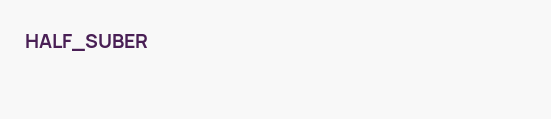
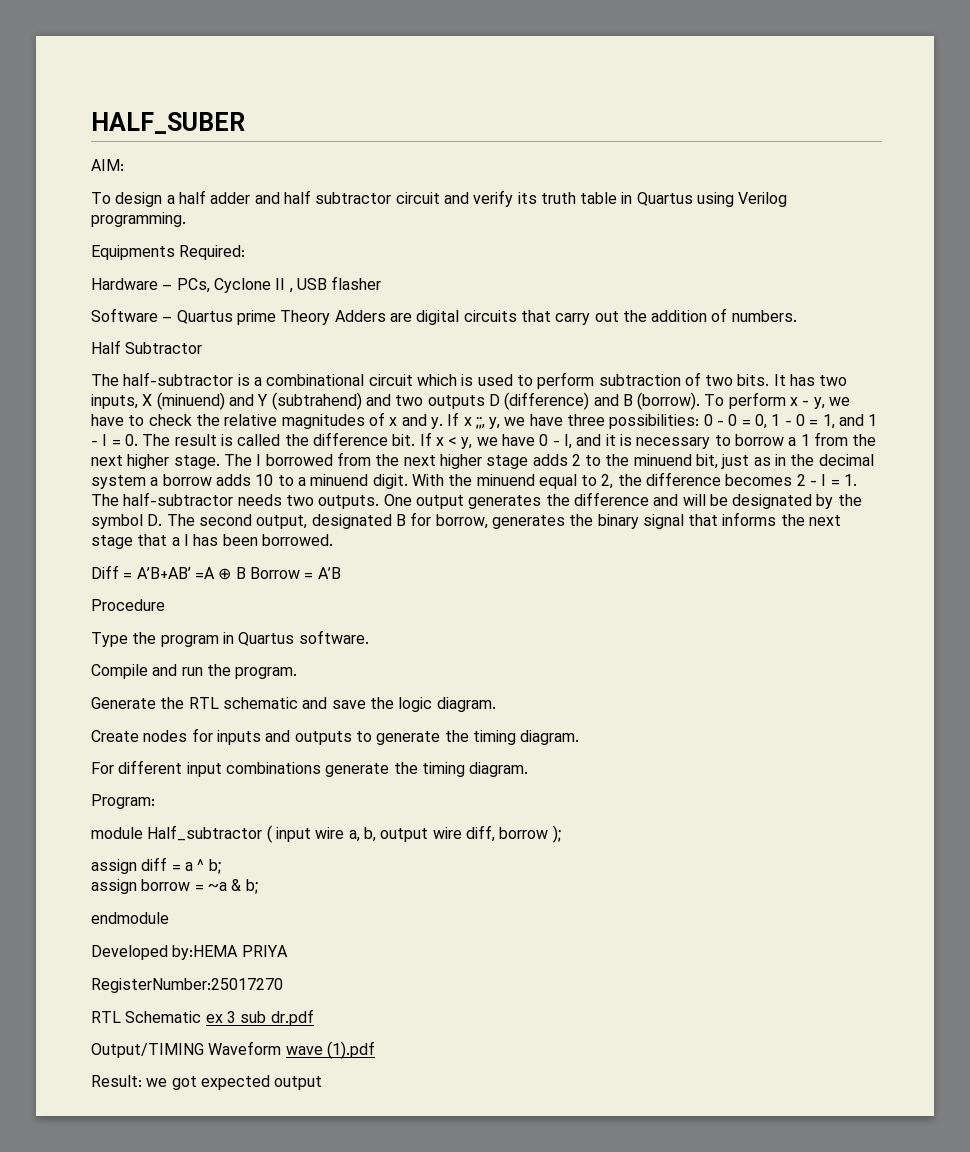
(148, 42) none -> [91,159,124,171] [91,190,788,207] [91,212,186,227] [91,245,246,260] [91,276,382,293] [91,308,797,325] [91,340,203,354] [91,372,848,389] [91,392,851,410] [91,412,878,429] [91,432,877,449] [91,452,874,469] [91,472,858,489] [91,492,862,509] [91,512,842,529] [91,534,333,549] [91,565,341,580] [91,599,165,611] [91,630,369,647] [91,664,298,679] [91,697,496,712] [91,728,580,745] [91,760,529,777] [91,794,155,809] [91,825,561,843] [91,857,221,874] [91,879,258,894] [91,912,169,924] [91,945,288,960] [91,978,283,993] [91,1009,314,1026] [91,1041,375,1059] [91,1075,323,1090] // AIM: // To design a half adder and half subtractor circuit and verify its truth table in Quartus using Verilog programming. // Equipments Required: // Hardware – PCs, Cyclone II , USB flasher // Software – Quartus prime Theory Adders are digital circuits that carry out the addition of numbers. // Half Subtractor // The half-subtractor is a combinational circuit which is used to perform subtraction of two bits. It has two inputs, X (minuend) and Y (subtrahend) and two outputs D (difference) and B (borrow). To perform x - y, we have to check the relative magnitudes of x and y. If x ;;, y, we have three possibilities: 0 - 0 = 0, 1 - 0 = 1, and 1 - I = 0. The result is called the difference bit. If x < y, we have 0 - I, and it is necessary to borrow a 1 from the next higher stage. The I borrowed from the next higher stage adds 2 to the minuend bit, just as in the decimal system a borrow adds 10 to a minuend digit. With the minuend equal to 2, the difference becomes 2 - I = 1. The half-subtractor needs two outputs. One output generates the difference and will be designated by the symbol D. The second output, designated B for borrow, generates the binary signal that informs the next stage that a I has been borrowed. // Diff = A’B+AB’ =A ⊕ B Borrow = A’B // Procedure // Type the program in Quartus software. // Compile and run the program. // Generate the RTL schematic and save the logic diagram. // Create nodes for inputs and outputs to generate the timing diagram. // For different input combinations generate the timing diagram. // Program: // module Half_subtractor ( input wire a, b, output wire diff, borrow ); // assign diff = a ^ b; // assign borrow = ~a & b; // endmodule // Developed by:HEMA PRIYA // RegisterNumber:25017270 // RTL Schematic ex 3 sub dr.pdf // Output/TIMING Waveform wave (1).pdf // Result: we got expected output

